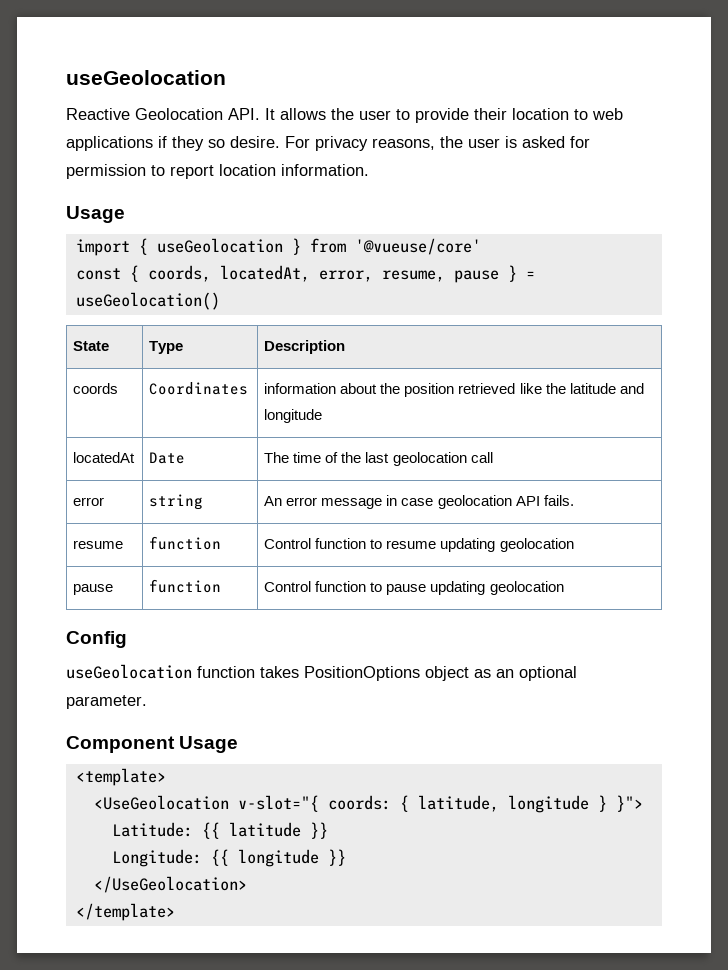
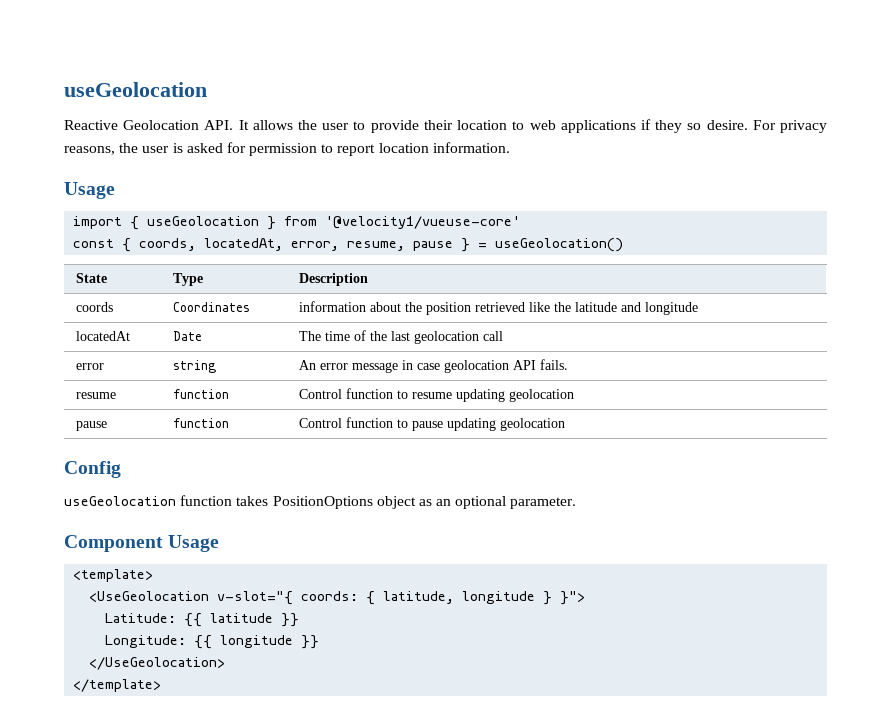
[354,238,481,255] '@vueuse/core' -> [325,216,521,229] '@velocity1/vueuse-core'

